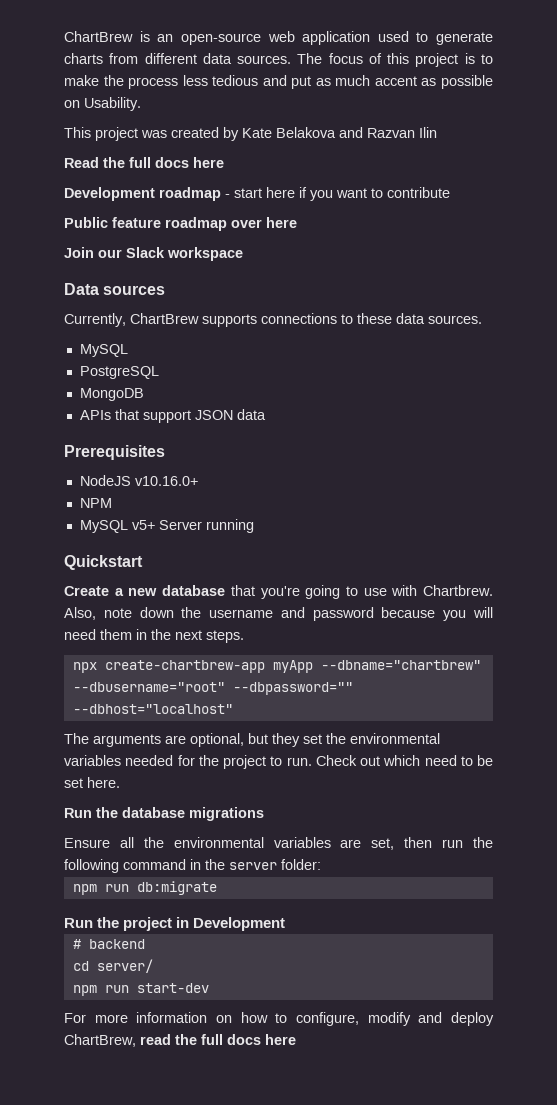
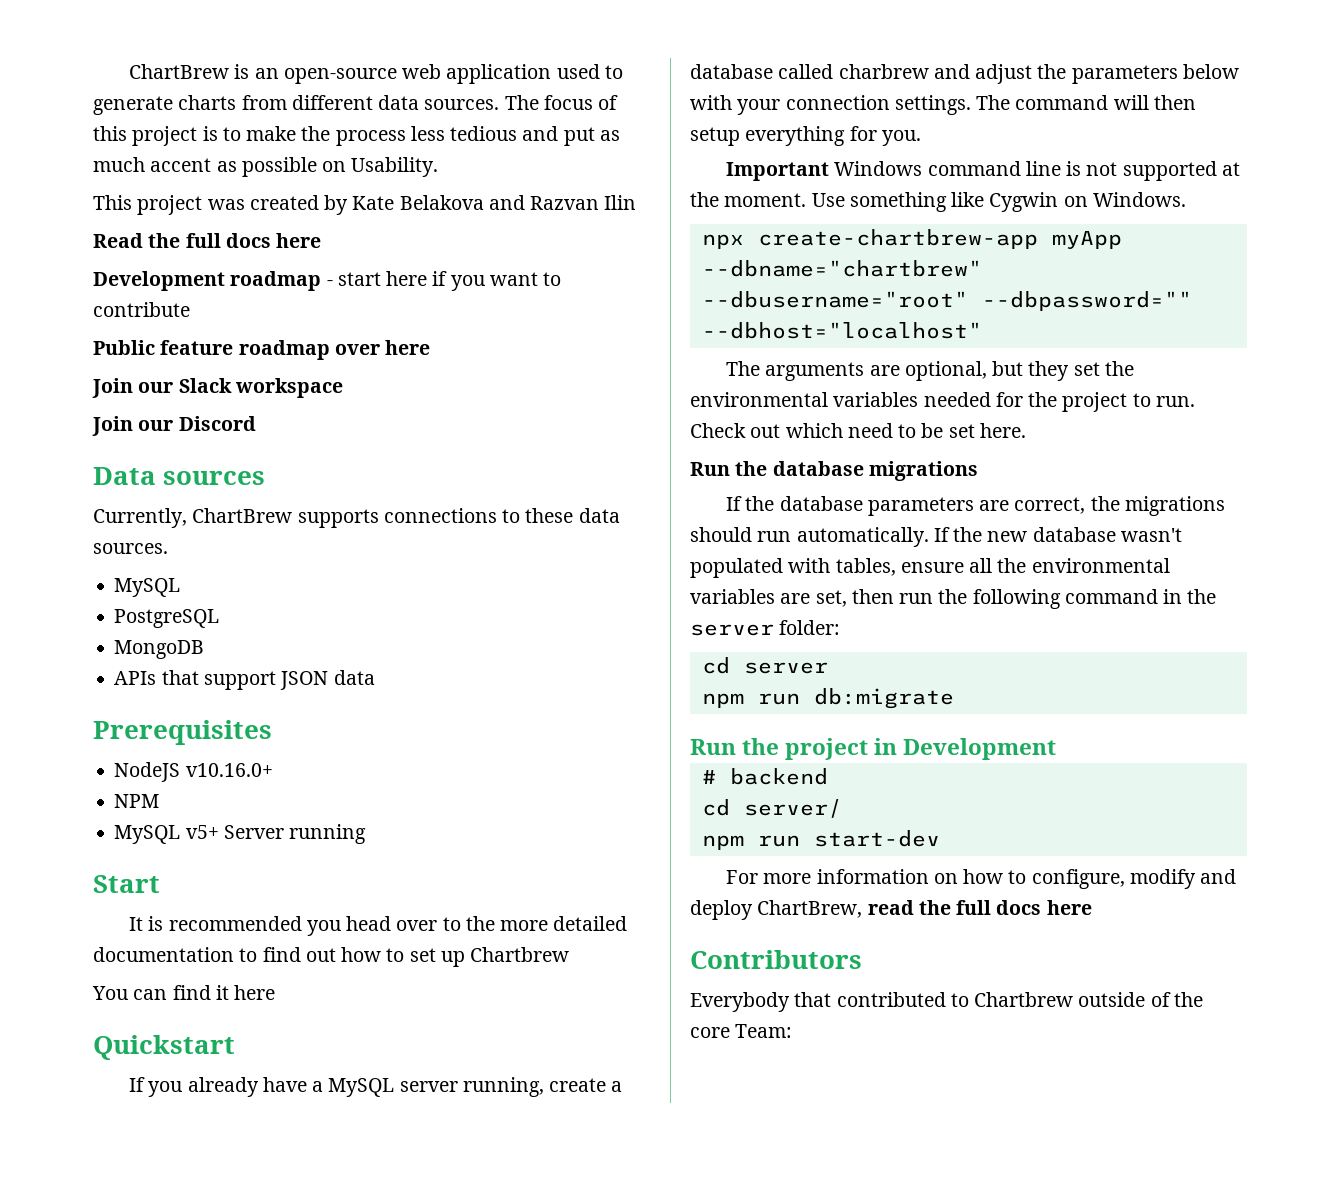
(243, 254) none -> [92,416,256,436] // Join our Discord
[64,555,143,570] [64,585,493,599] [64,607,493,621] [64,629,244,643] Quickstart // Create a new database that you're going to use with Chartbrew. Also, note down the username and password because you will need them in the next steps. -> [93,875,160,893] [129,916,628,936] [93,947,570,967] [92,985,276,1000] [93,1035,235,1060] [129,1077,623,1097] [690,64,1239,84] [690,95,1196,115] [690,126,921,146] [726,161,1240,181] [690,192,1186,212] Start // It is recommended you head over to the more detailed documentation to find out how to set up Chartbrew // You can find it here // Quickstart // If you already have a MySQL server running, create a database called charbrew and adjust the parameters below with your connection settings. The command will then setup everything for you. // Important Windows command line is not supported at the moment. Use something like Cygwin on Windows.
[64,838,110,848] Ensure -> [726,496,1225,516] [690,527,1182,547] [690,558,964,578] If the database parameters are correct, the migrations should run automatically. If the new database wasn't populated with tables, ensure
(321, 864) none -> [701,657,828,674] // cd server
(296, 1039) none -> [690,950,862,969] [690,992,1203,1012] [690,1024,793,1038] // Contributors // Everybody that contributed to Chartbrew outside of the core Team:

